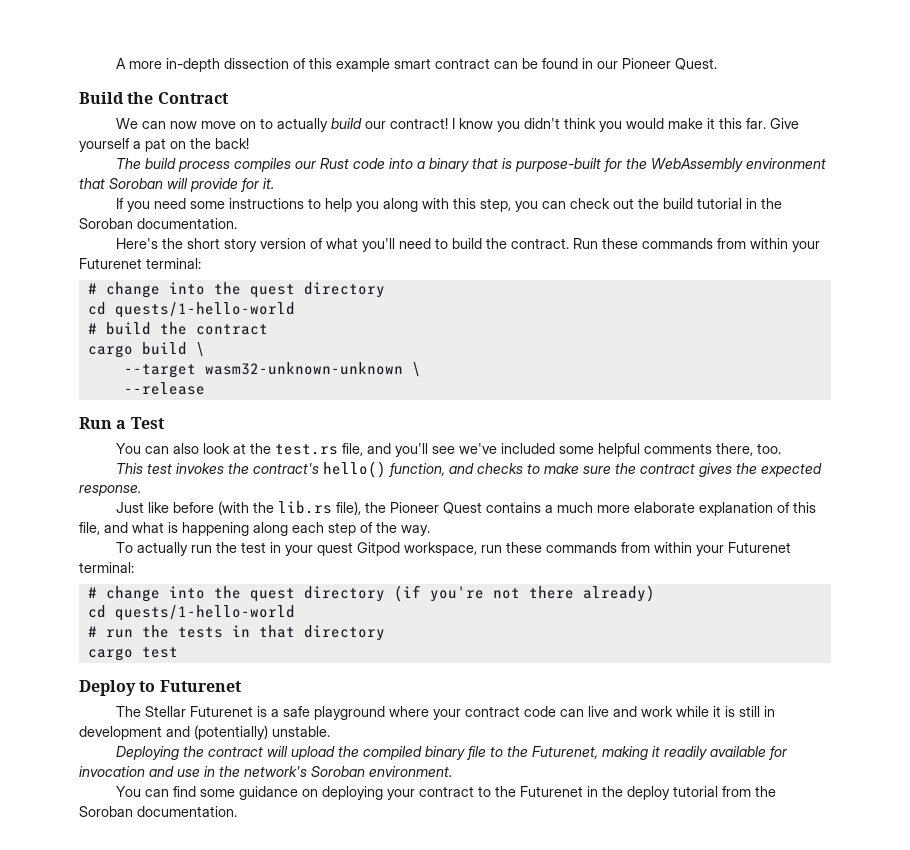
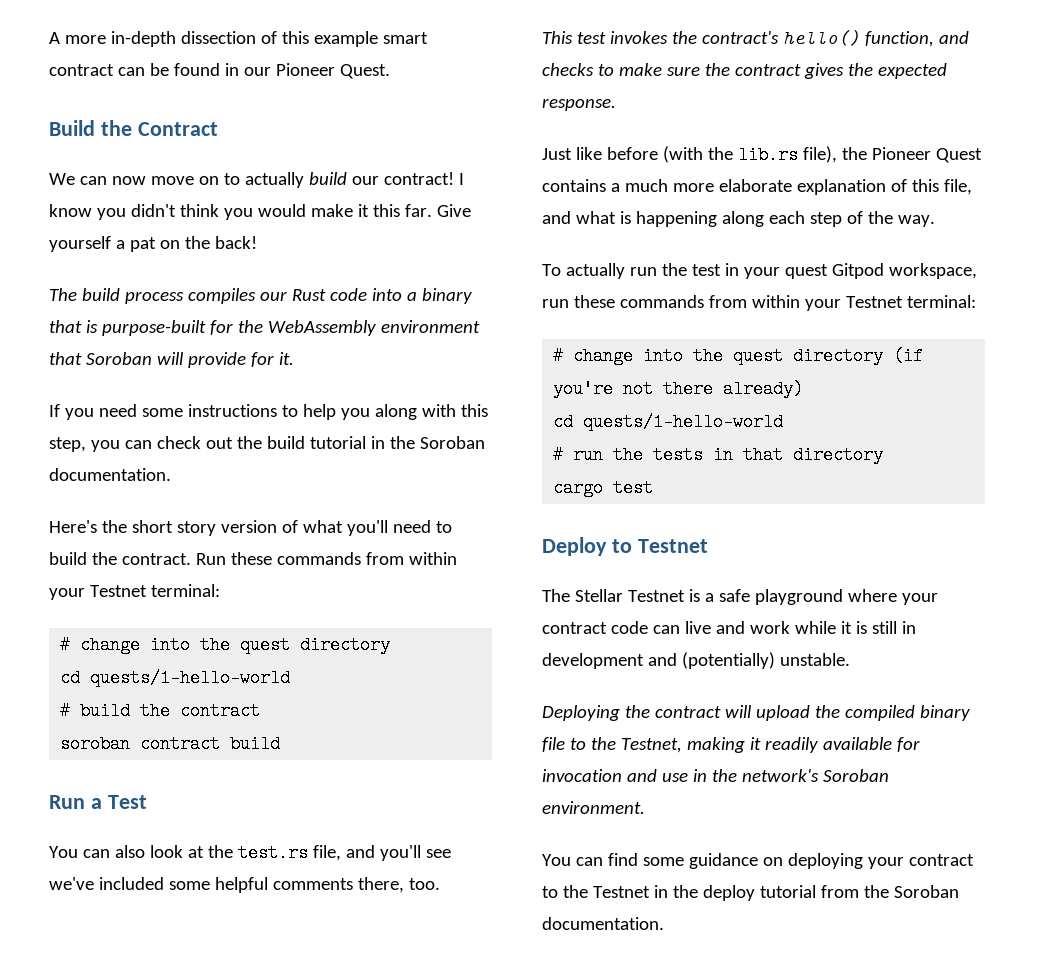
[79,258,142,269] Futurenet -> [89,585,147,597] Testnet
[87,342,205,358] [123,362,421,378] [123,382,205,395] cargo build \ // --target wasm32-unknown-unknown \ // --release -> [60,735,281,753] soroban contract build
[728,542,792,553] Futurenet -> [845,296,903,308] Testnet
[159,680,242,692] Futurenet -> [637,539,708,553] Testnet
[190,706,254,717] Futurenet -> [627,590,685,602] Testnet
[532,746,599,759] Futurenet, -> [620,738,682,753] Testnet,
[520,786,584,797] Futurenet -> [592,886,650,898] Testnet

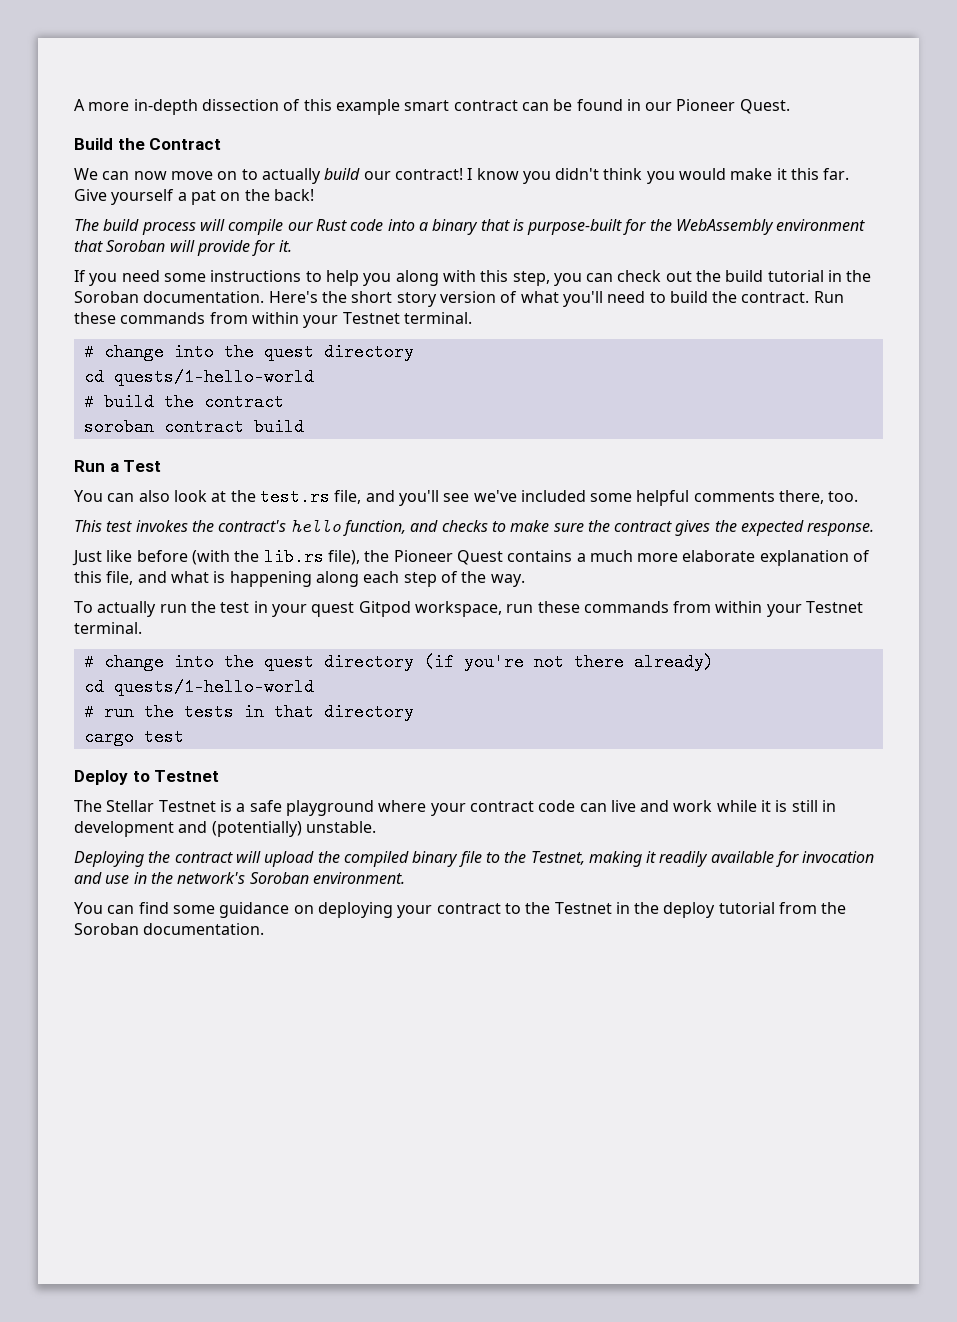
[187,288,256,304] compiles -> [199,219,284,235] will compile
(171, 474) // -> (265, 297) none
[150,584,220,597] terminal: -> [403,312,472,324] terminal.
[782,30,860,46] hello() -> [290,519,341,532] hello
[906,295,976,308] terminal: -> [74,622,142,634] terminal.

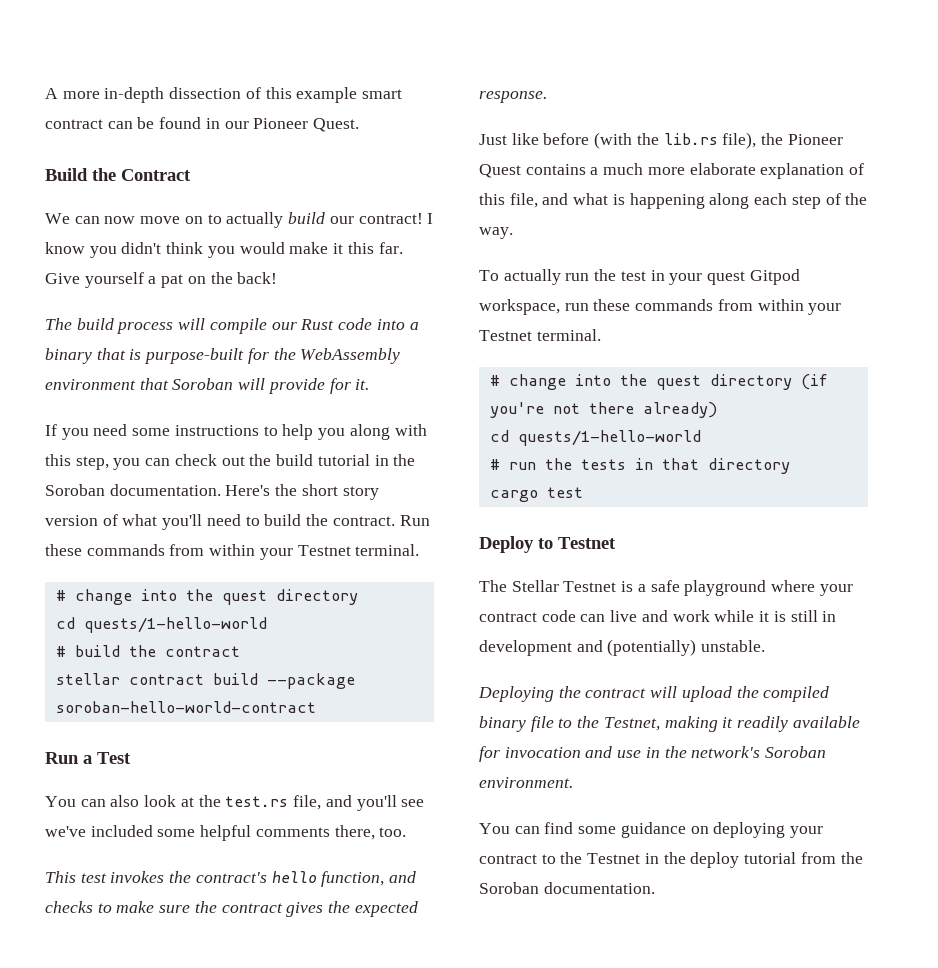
[83,418,154,436] soroban -> [55,673,120,685] stellar
(304, 427) none -> [266,673,355,689] [55,701,316,713] --package soroban-hello-world-contract

